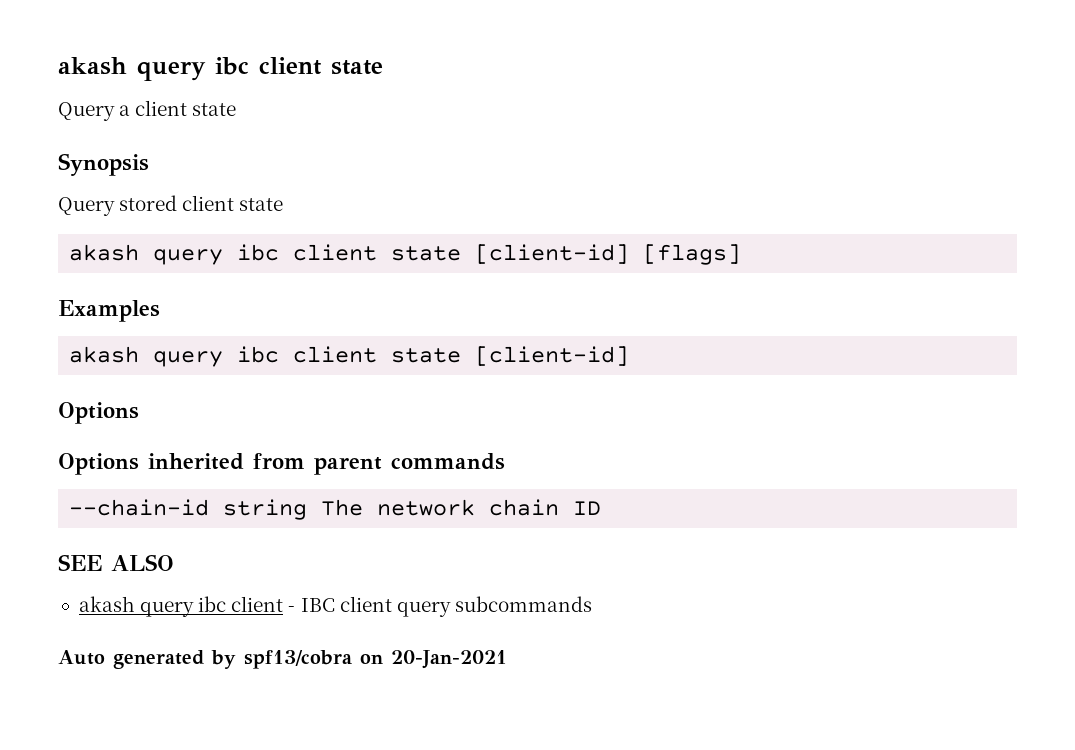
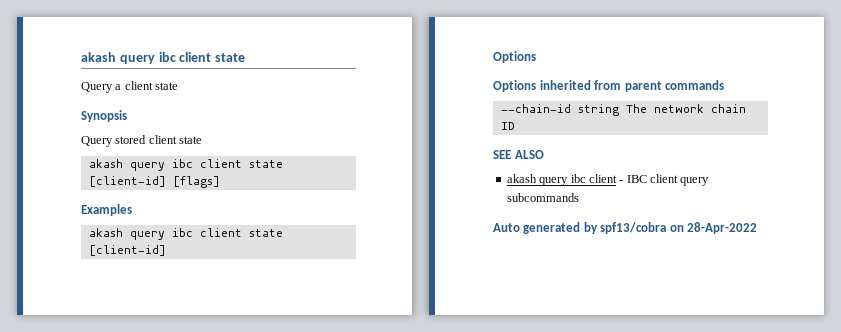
[391,650,507,669] 20-Jan-2021 -> [686,222,757,234] 28-Apr-2022

